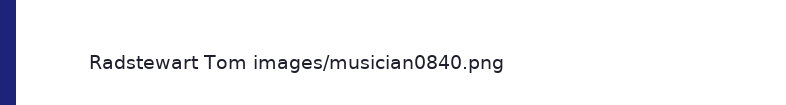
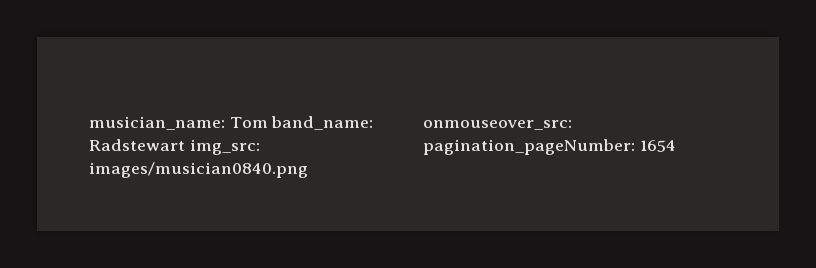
[89,55,504,73] Radstewart Tom images/musician0840.png -> [89,116,374,130] [89,139,260,155] [89,162,308,178] [423,120,572,130] [423,139,676,155] musician_name: Tom band_name: Radstewart img_src: images/musician0840.png onmouseover_src: pagination_pageNumber: 1654

